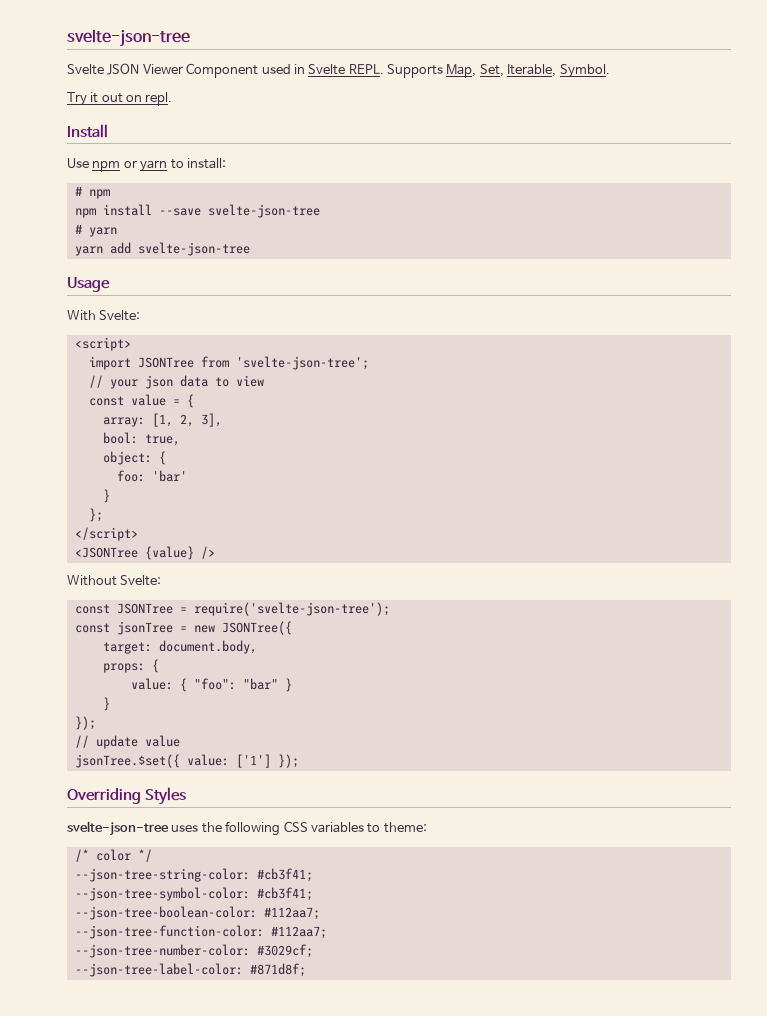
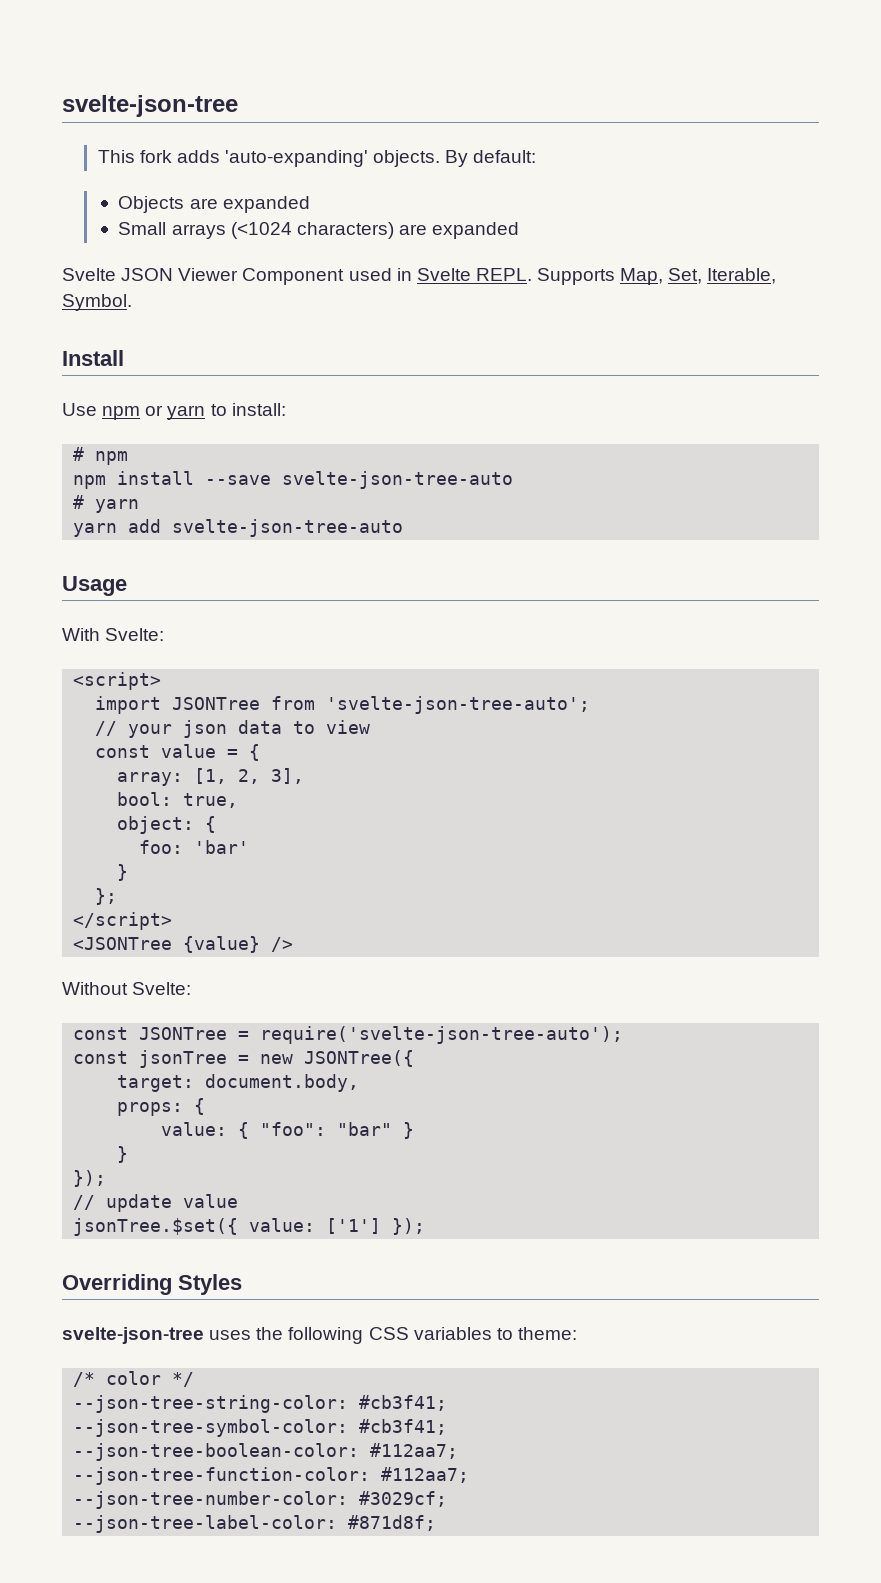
[67,29,190,47] svelte-json-tree -> [62,95,238,117] [97,150,537,167] [118,196,310,213] [118,222,520,239] svelte-json-tree // This fork adds 'auto-expanding' objects. By default: // Objects are expanded // Small arrays (<1024 characters) are expanded
[67,92,173,106] // Try it out on repl. -> (132, 302) none
[207,204,320,218] svelte-json-tree -> [282,471,514,489] svelte-json-tree-auto
[137,242,250,256] svelte-json-tree -> [172,519,404,537] svelte-json-tree-auto
[235,356,369,370] 'svelte-json-tree'; -> [326,696,591,714] 'svelte-json-tree-auto';
[193,602,390,616] require('svelte-json-tree'); -> [260,1026,624,1044] require('svelte-json-tree-auto');

